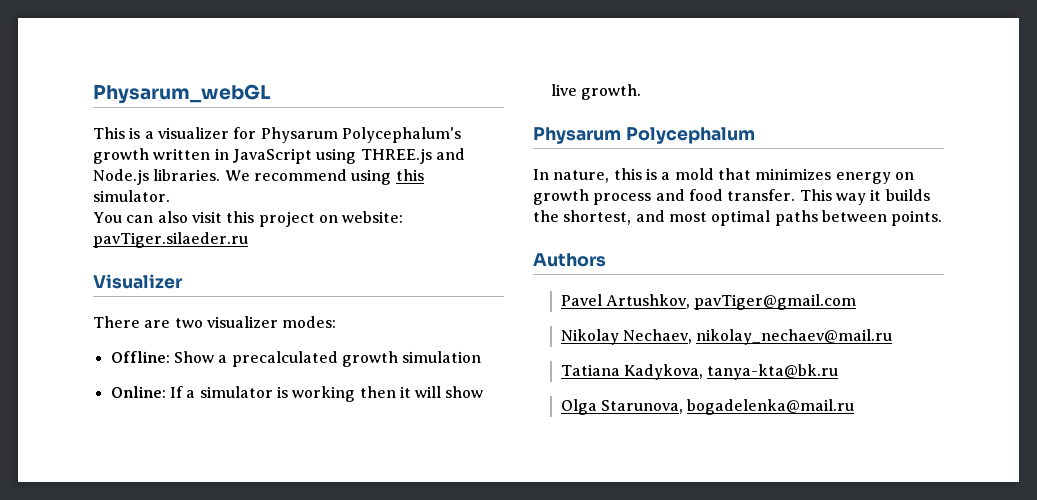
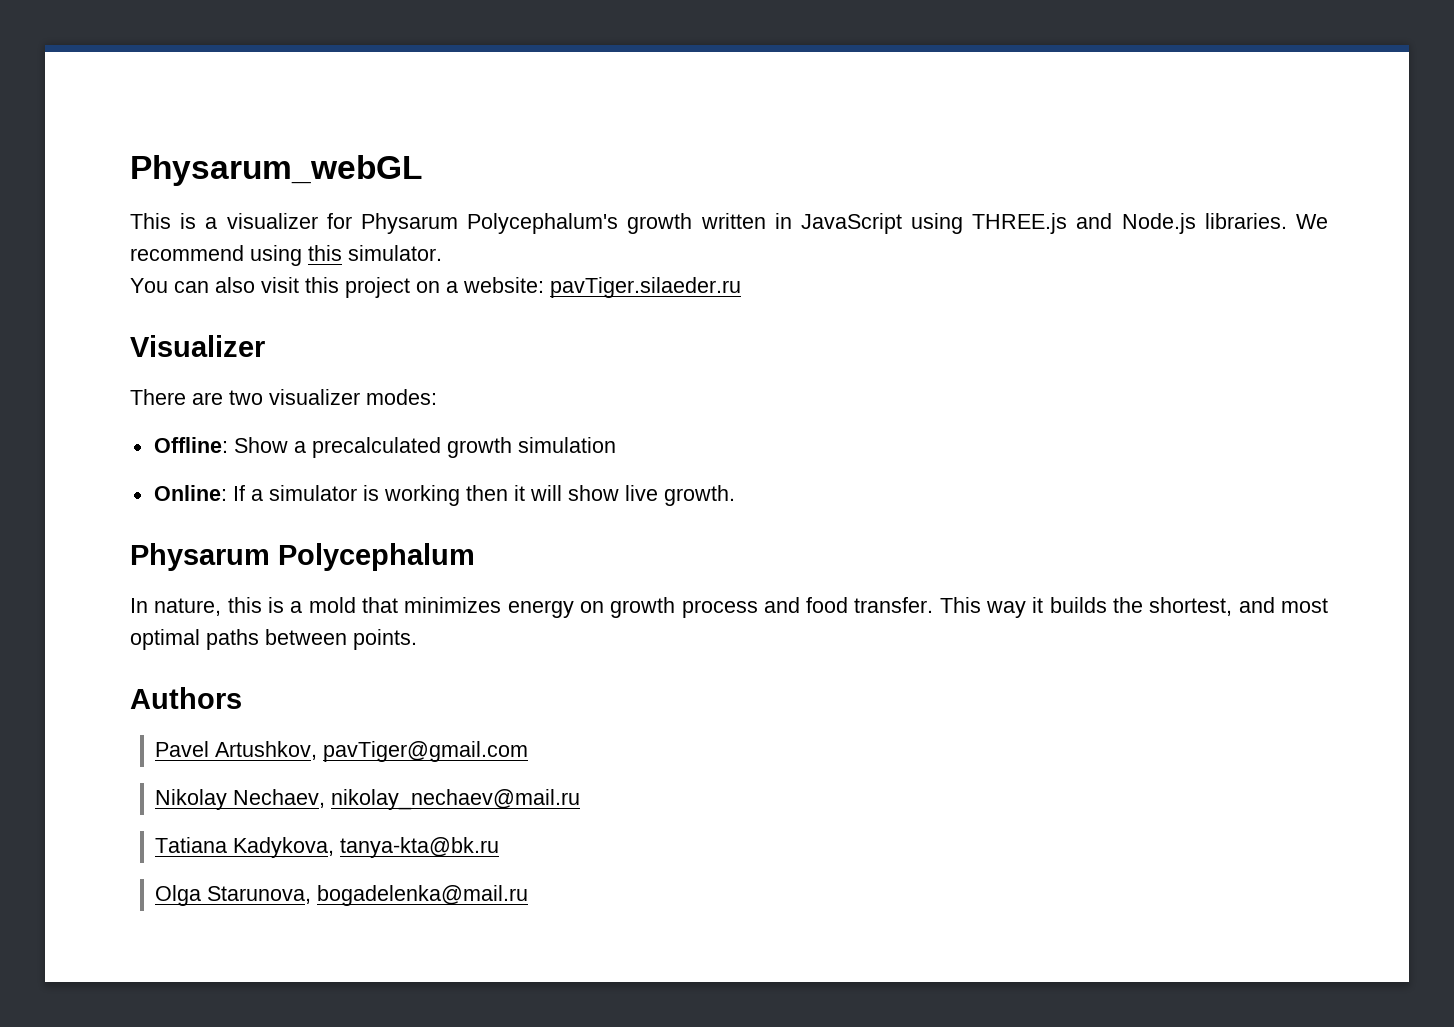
(338, 219) none -> [446,281,458,293] a

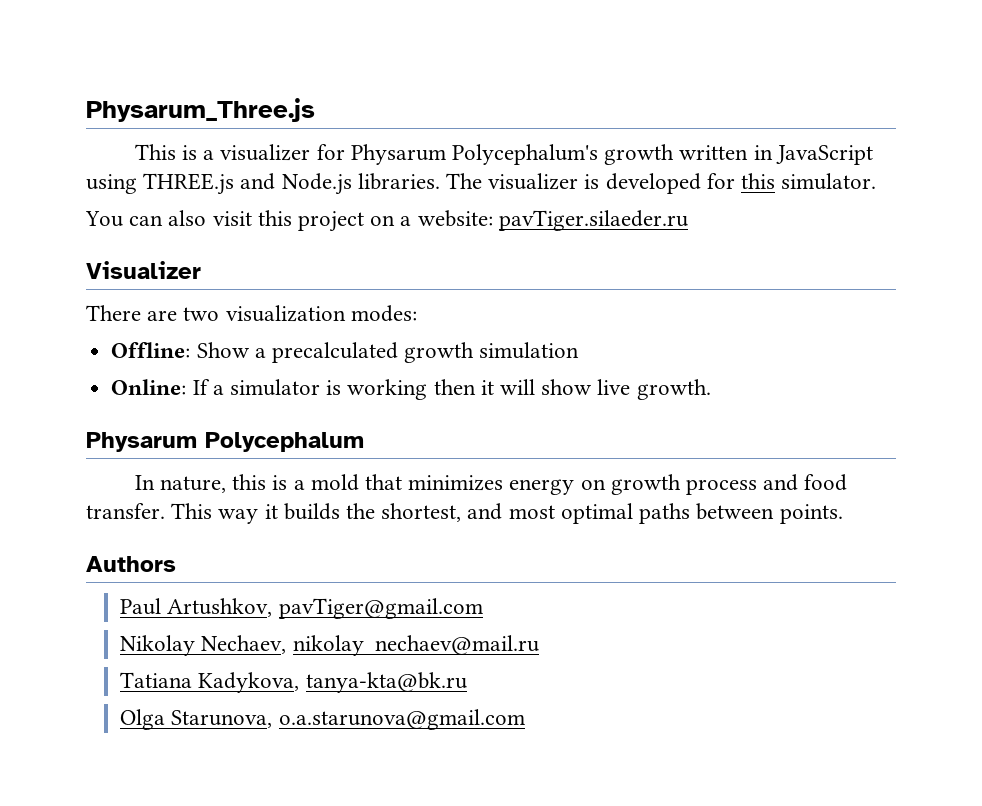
[130,155,422,186] Physarum_webGL -> [86,98,315,122] Physarum_Three.js
[1296,214,1328,229] [130,245,302,266] We recommend using -> [446,173,735,194] The visualizer is developed for
[269,389,360,405] visualizer -> [225,305,346,322] visualization
[155,741,210,757] Pavel -> [120,598,162,615] Paul
[317,885,529,906] bogadelenka@mail.ru -> [278,709,525,730] o.a.starunova@gmail.com

